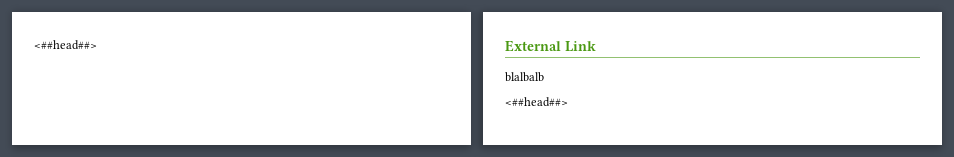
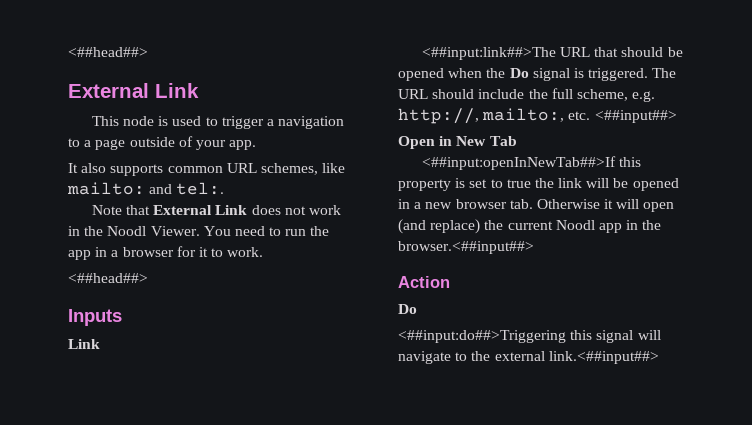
[505,72,544,82] [505,97,568,107] blalbalb // <##head##> -> [91,116,345,129] [68,136,257,150] [68,163,346,176] [67,182,225,195] [91,205,342,215] [68,226,330,236] [68,246,264,260] [68,273,148,283] [68,309,122,326] [68,339,100,349] [421,47,683,60] [398,68,677,81] [398,88,656,102] [398,108,677,124] [398,136,517,149] [421,156,642,170] [398,178,679,191] [398,199,675,212] [398,219,662,234] [398,241,534,254] [398,276,450,288] [398,304,417,314] [398,330,661,343] [398,351,659,364] This node is used to trigger a navigation to a page outside of your app. // It also supports common URL schemes, like mailto: and tel:. // Note that External Link does not work in the Noodl Viewer. You need to run the app in a browser for it to work. // <##head##> // Inputs // Link // <##input:link##>The URL that should be opened when the Do signal is triggered. The URL should include the full scheme, e.g. http://, mailto:, etc. <##input##> // Open in New Tab // <##input:openInNewTab##>If this property is set to true the link will be opened in a new browser tab. Otherwise it will open (and replace) the current Noodl app in the browser.<##input##> // Action // Do // <##input:do##>Triggering this signal will navigate to the external link.<##input##>

